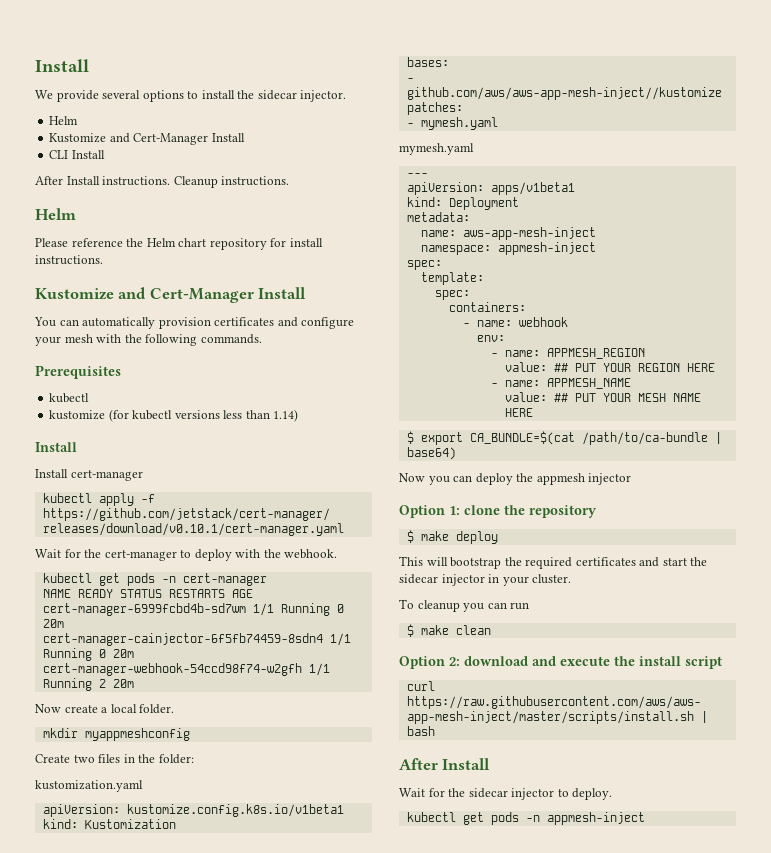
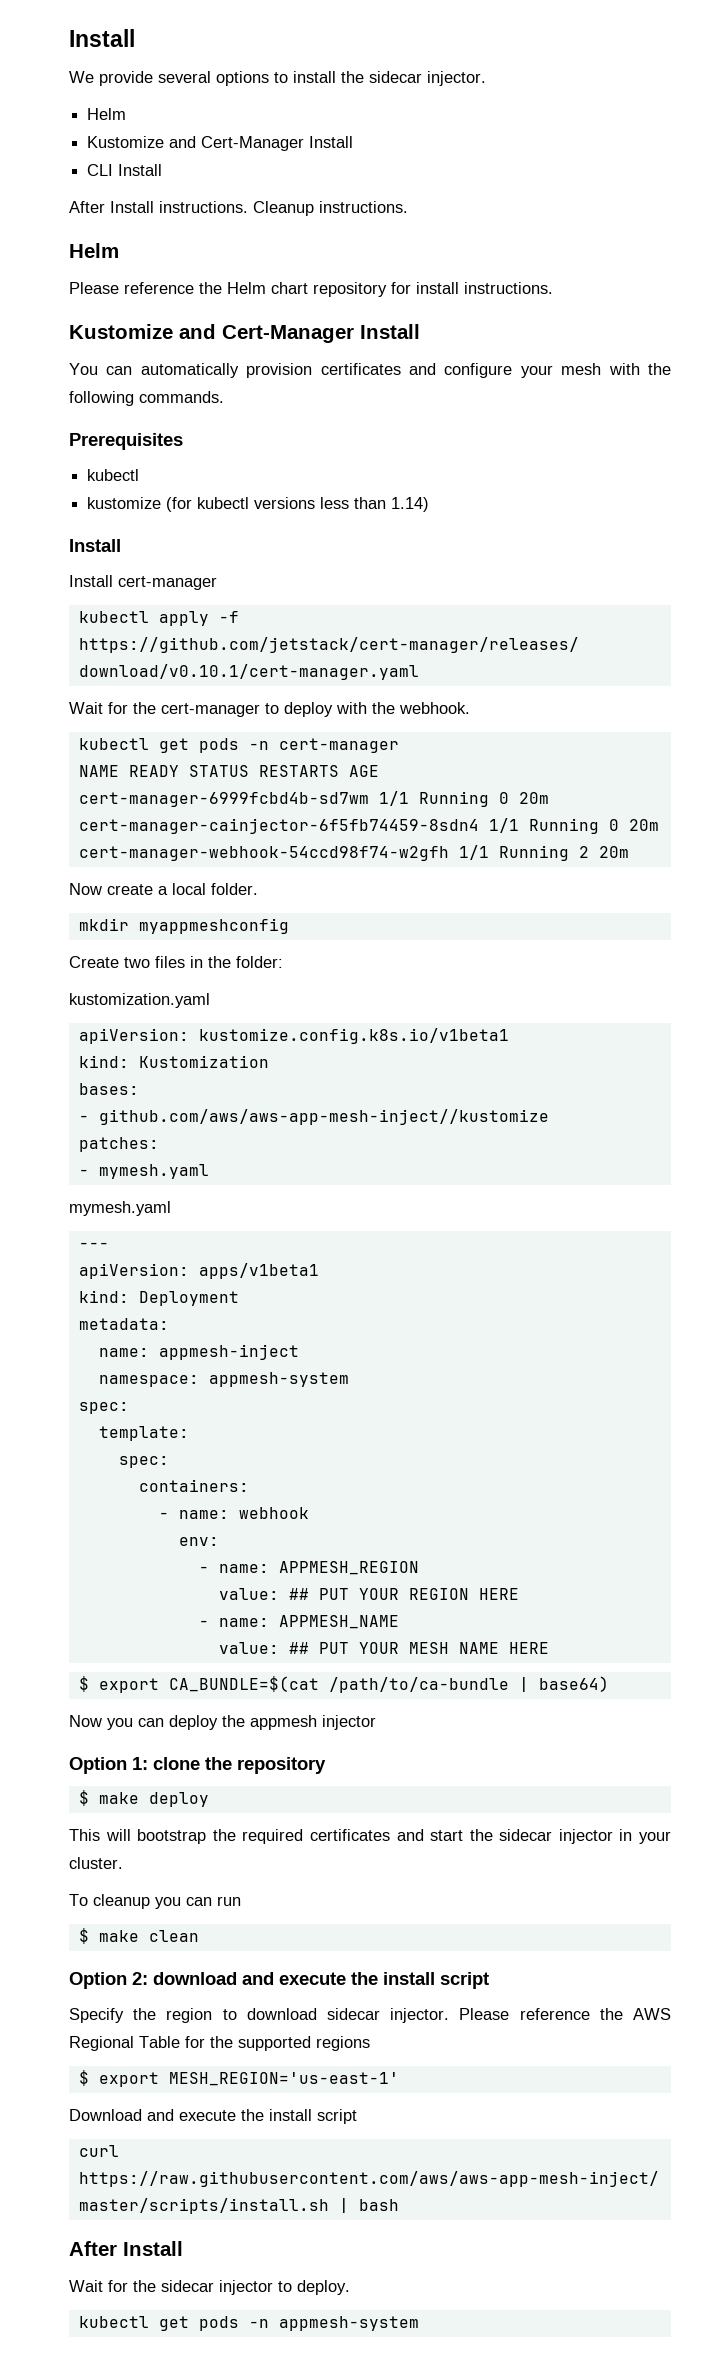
[462,227,596,240] aws-app-mesh-inject -> [158,1344,299,1360] appmesh-inject
[497,242,596,255] appmesh-inject -> [208,1372,349,1387] appmesh-system
(722, 662) none -> [69,2008,671,2023] [69,2036,370,2051] [78,2070,399,2087] [69,2109,357,2124] // Specify the region to download sidecar injector. Please reference the AWS Regional Table for the supported regions // $ export MESH_REGION='us-east-1' // Download and execute the install script
[546,812,645,825] appmesh-inject -> [278,2316,419,2331] appmesh-system

